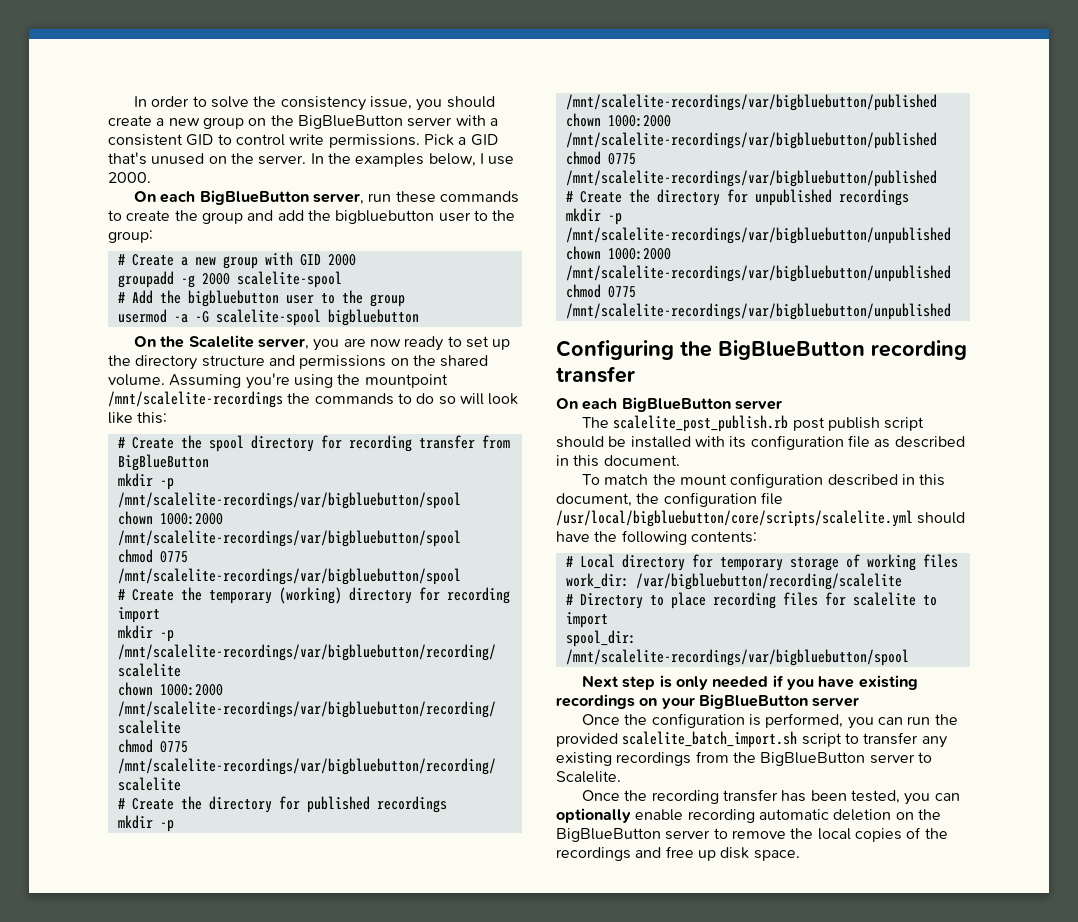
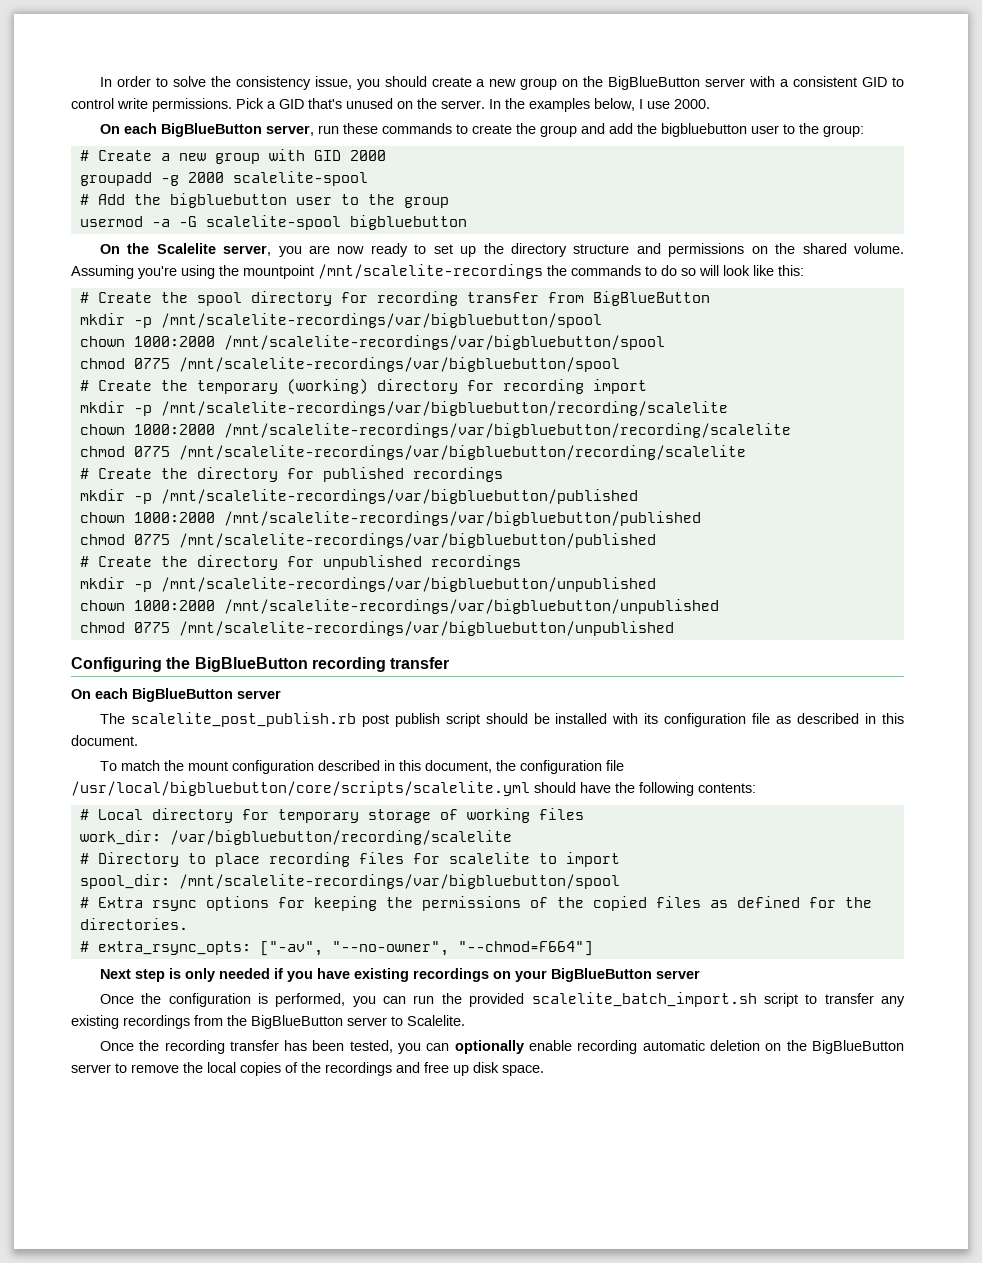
(909, 657) none -> [79,896,872,911] [79,918,188,930] [79,941,593,956] // # Extra rsync options for keeping the permissions of the copied files as defined for the directories. // # extra_rsync_opts: ["-av", "--no-owner", "--chmod=F664"]

